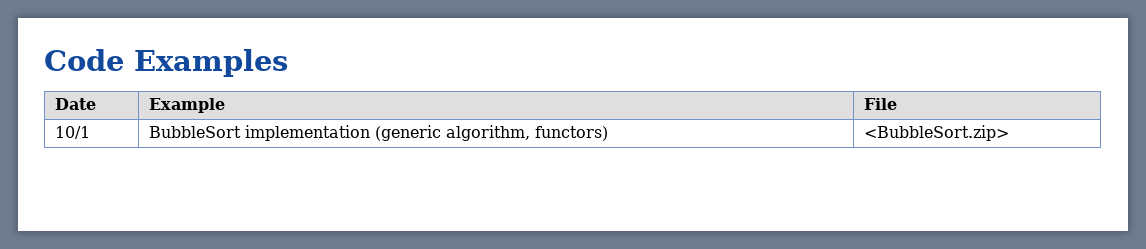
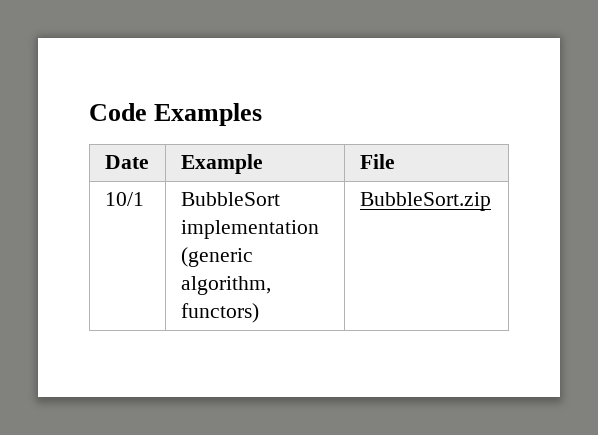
[863,125,1009,141] <BubbleSort.zip> -> [359,192,491,211] BubbleSort.zip

